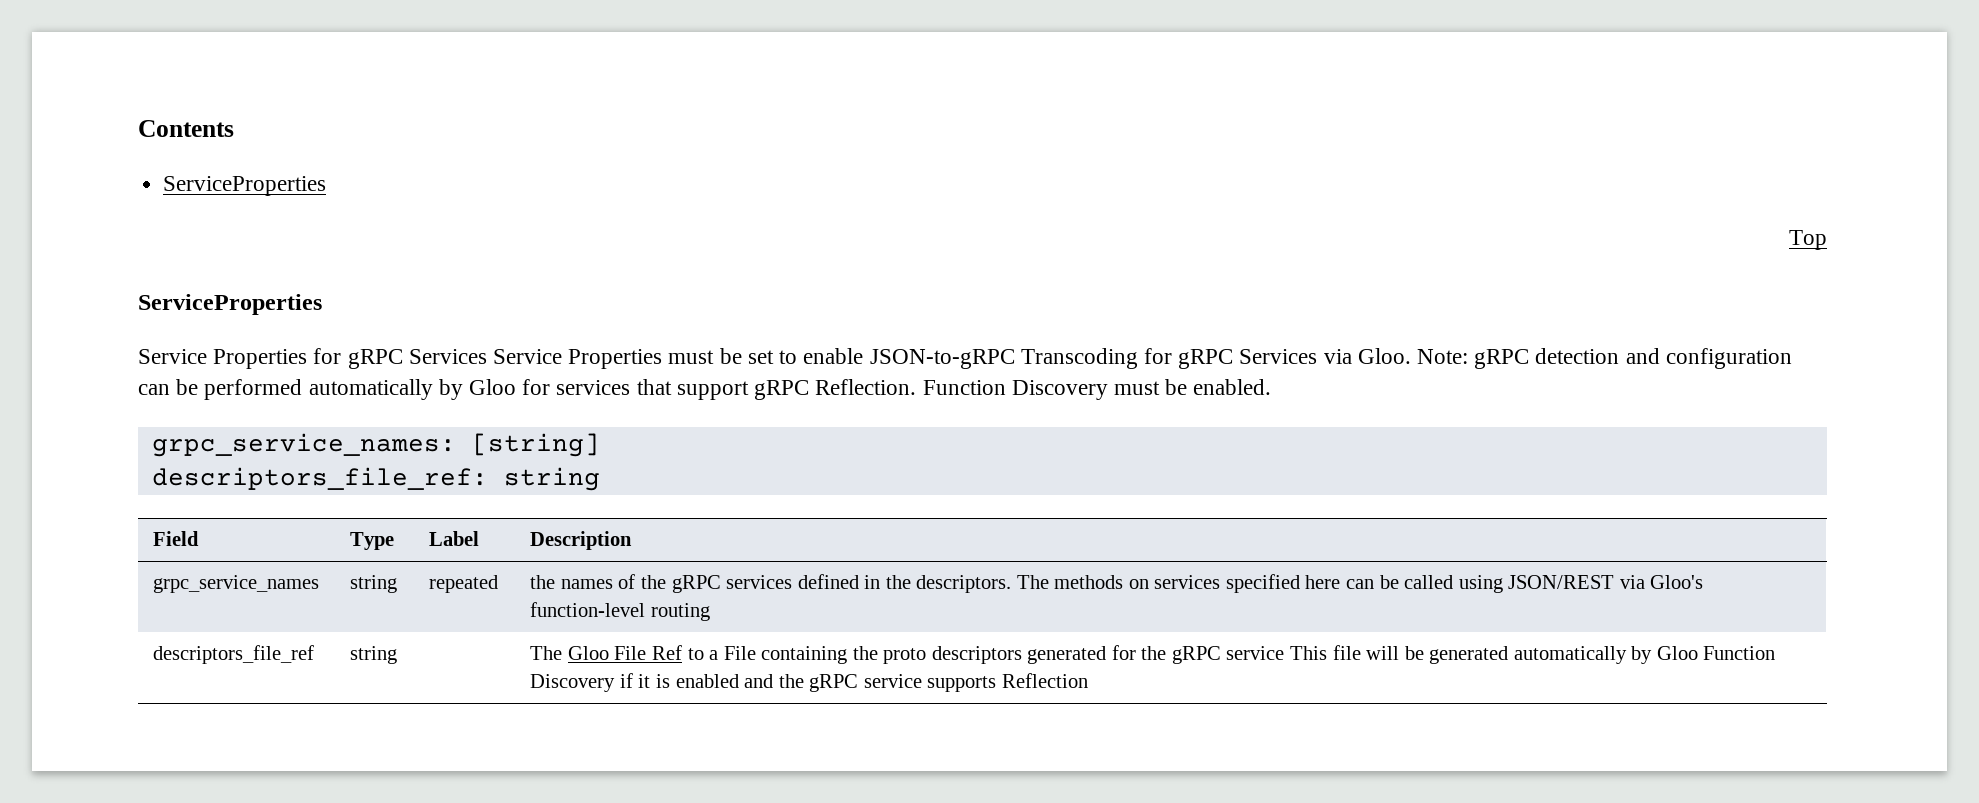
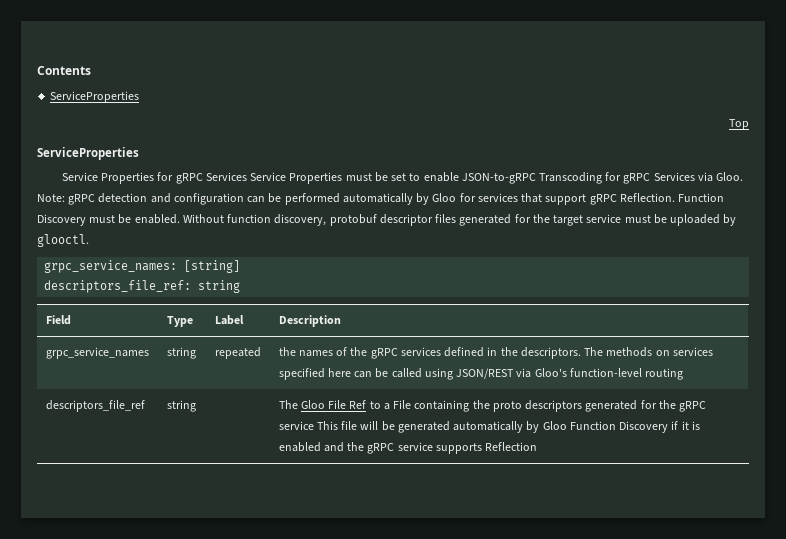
(1272, 387) none -> [182,214,737,226] [37,234,89,247] Without function discovery, protobuf descriptor files generated for the target service must be uploaded by glooctl.

